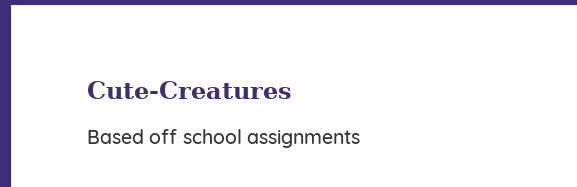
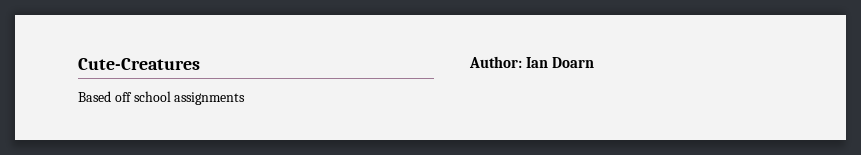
(360, 139) none -> [469,56,595,68] // Author: Ian Doarn

